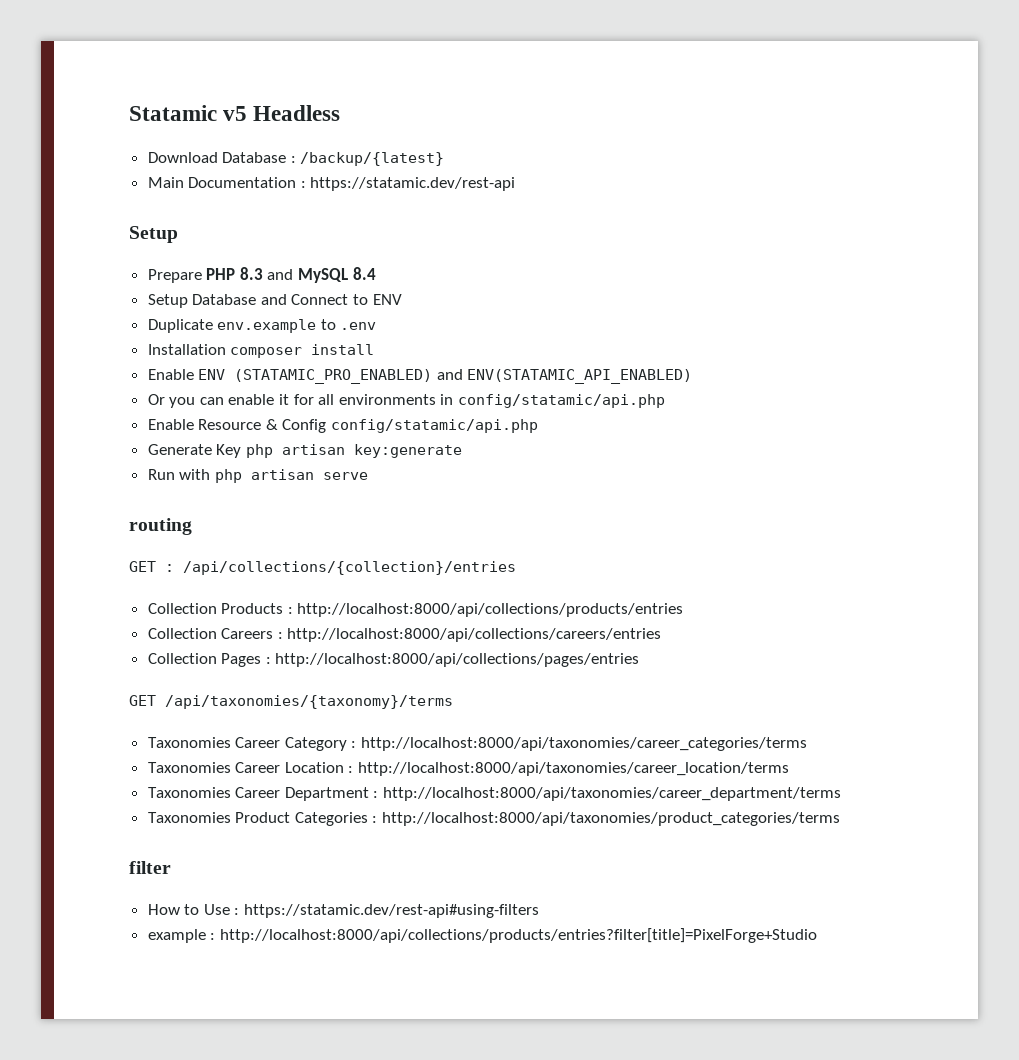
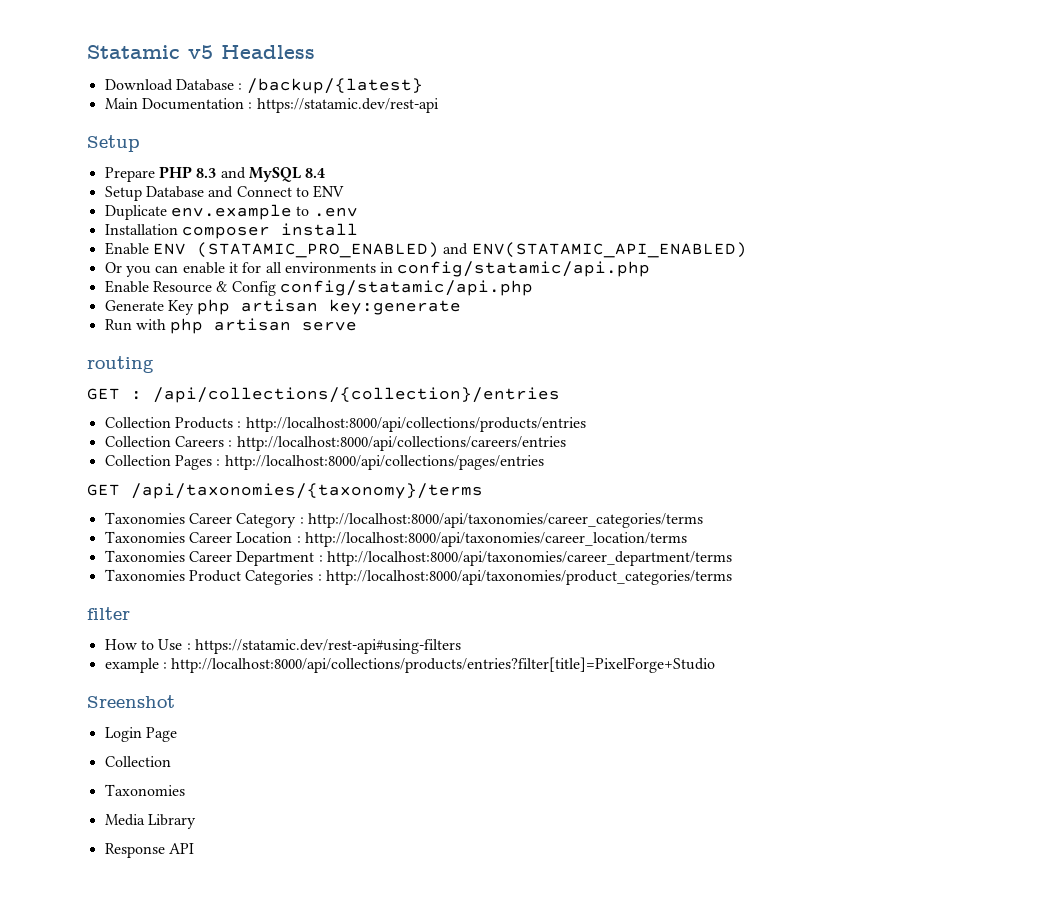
(817, 935) none -> [87,695,175,708] [104,727,177,742] [104,756,171,767] [104,784,185,796] [104,814,196,829] [104,843,194,858] // Sreenshot // Login Page // Collection // Taxonomies // Media Library // Response API

